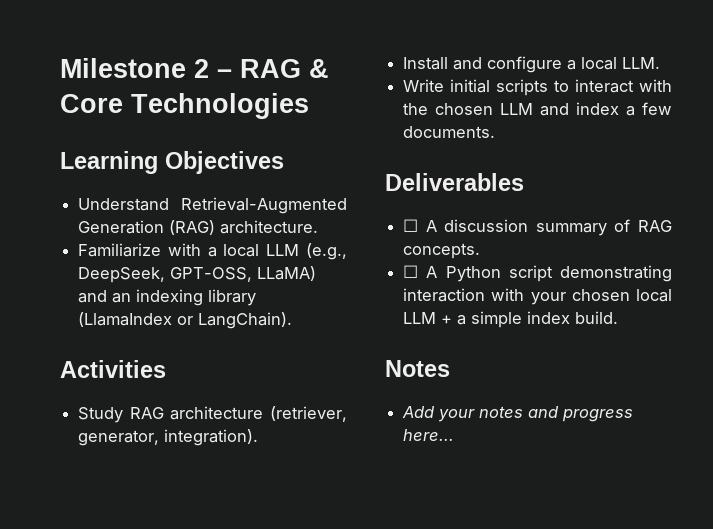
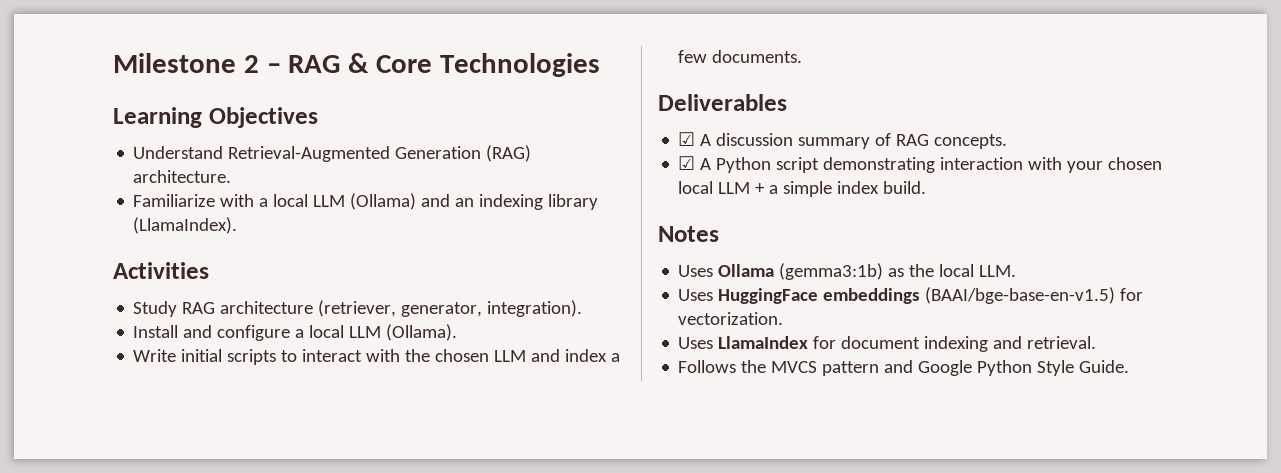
[306,243,348,260] [78,266,317,283] (e.g., DeepSeek, GPT-OSS, LLaMA) -> [350,193,417,210] (Ollama)
[78,312,293,329] (LlamaIndex or LangChain). -> [133,217,238,234] (LlamaIndex).
[622,57,661,69] LLM. -> [349,324,458,341] LLM (Ollama).
[403,219,419,232] ☐ -> [678,132,696,146] ☑
[403,265,419,278] ☐ -> [678,156,696,170] ☑
[402,406,634,422] [403,429,455,441] Add your notes and progress here... -> [678,263,1017,280] [678,287,1144,304] [678,312,784,325] [678,336,1097,352] [678,360,1130,376] Uses Ollama (gemma3:1b) as the local LLM. // Uses HuggingFace embeddings (BAAI/bge-base-en-v1.5) for vectorization. // Uses LlamaIndex for document indexing and retrieval. // Follows the MVCS pattern and Google Python Style Guide.

